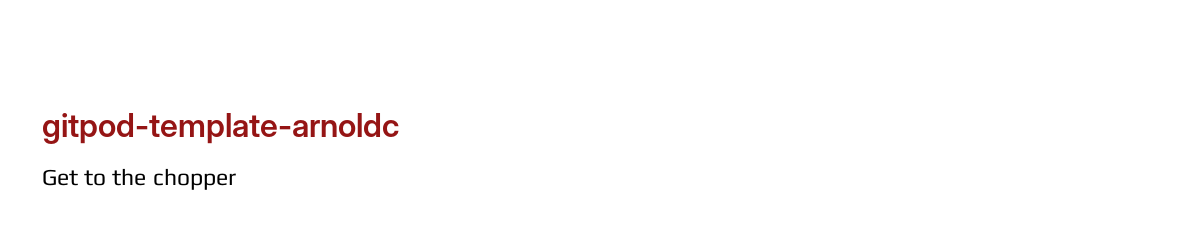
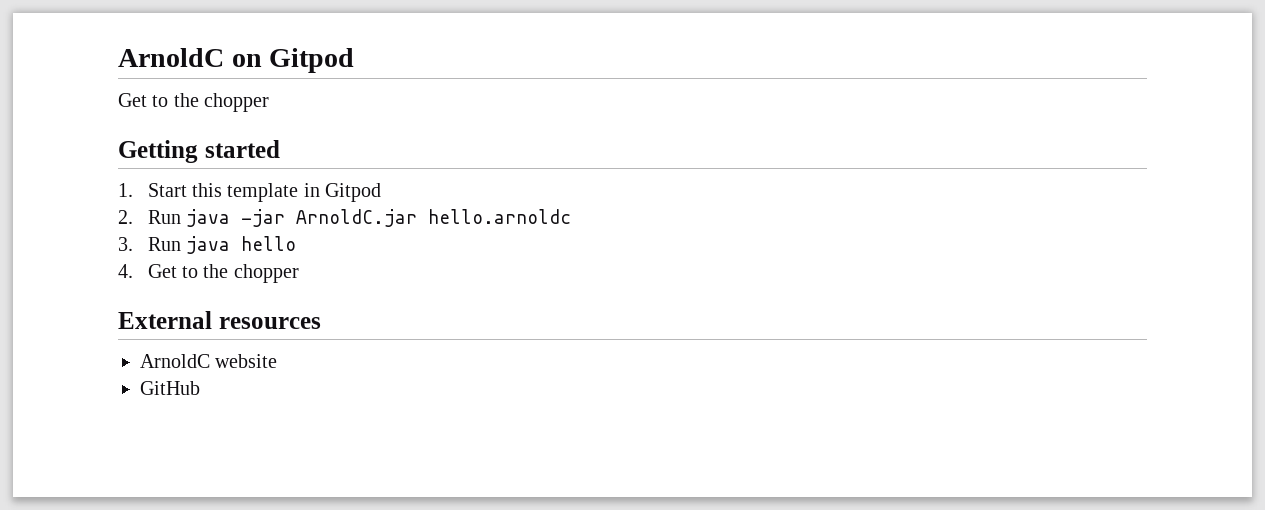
[42,113,399,144] [42,168,236,190] gitpod-template-arnoldc // Get to the chopper -> [118,48,355,73] [118,93,270,112] [118,140,280,163] [118,183,382,202] [118,209,571,227] [118,236,296,254] [118,264,299,283] [118,311,321,329] [140,354,278,368] [140,381,200,395] ArnoldC on Gitpod // Get to the chopper // Getting started // 1. Start this template in Gitpod // 2. Run java -jar ArnoldC.jar hello.arnoldc // 3. Run java hello // 4. Get to the chopper // External resources // ArnoldC website // GitHub

